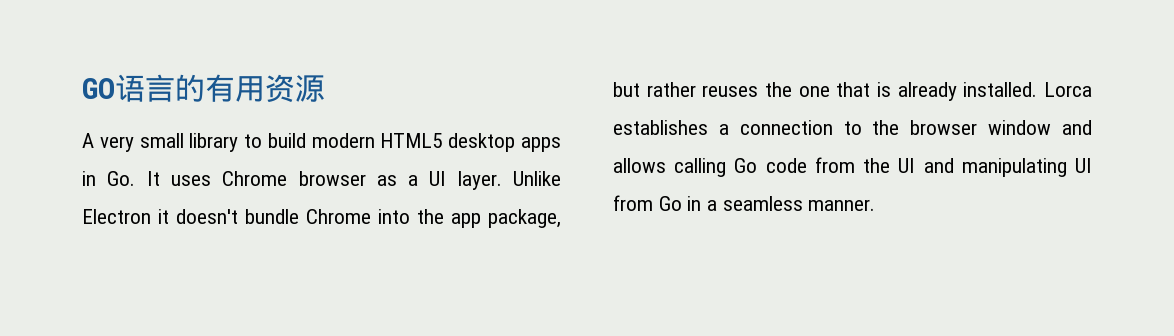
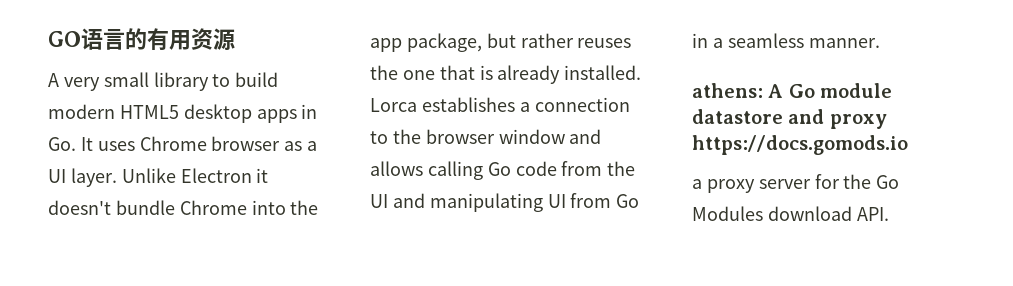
(876, 205) none -> [692,83,893,98] [692,109,887,129] [692,135,908,155] [692,174,900,193] [692,206,889,221] // athens: A Go module datastore and proxy https://docs.gomods.io // a proxy server for the Go Modules download API.

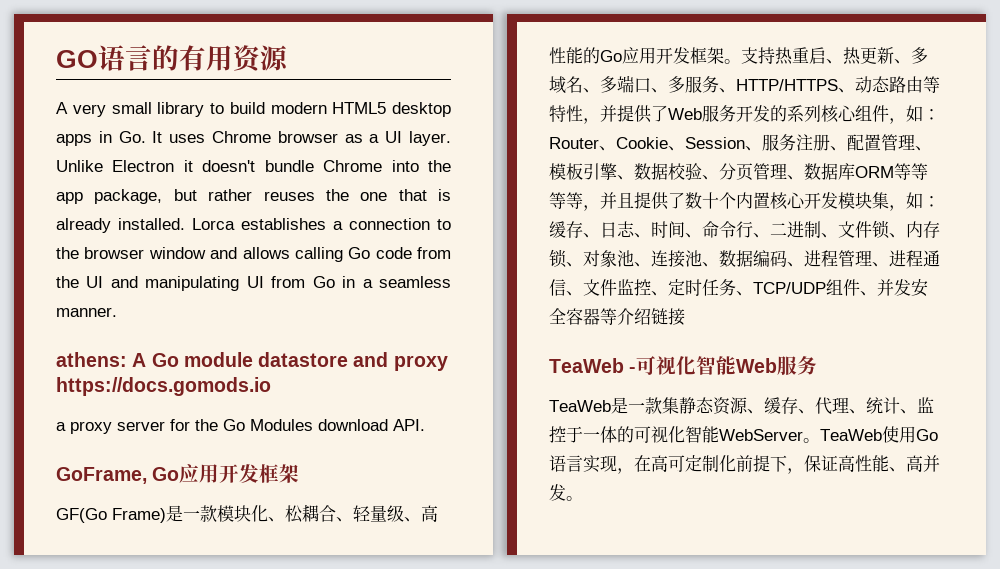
(889, 214) none -> [56,464,300,484] [56,504,438,523] [549,47,928,65] [549,75,940,94] [549,105,940,124] [549,134,932,151] [549,163,928,181] [549,192,940,211] [549,220,940,239] [549,249,940,268] [549,279,928,297] [549,308,685,326] [549,356,818,375] [549,397,934,415] [549,426,938,443] [549,455,940,474] [549,484,583,501] // GoFrame, Go应用开发框架 // GF(Go Frame)是一款模块化、松耦合、轻量级、高性能的Go应用开发框架。支持热重启、热更新、多域名、多端口、多服务、HTTP/HTTPS、动态路由等特性，并提供了Web服务开发的系列核心组件，如：Router、Cookie、Session、服务注册、配置管理、模板引擎、数据校验、分页管理、数据库ORM等等等等，并且提供了数十个内置核心开发模块集，如：缓存、日志、时间、命令行、二进制、文件锁、内存锁、对象池、连接池、数据编码、进程管理、进程通信、文件监控、定时任务、TCP/UDP组件、并发安全容器等介绍链接 // TeaWeb -可视化智能Web服务 // TeaWeb是一款集静态资源、缓存、代理、统计、监控于一体的可视化智能WebServer。TeaWeb使用Go语言实现，在高可定制化前提下，保证高性能、高并发。

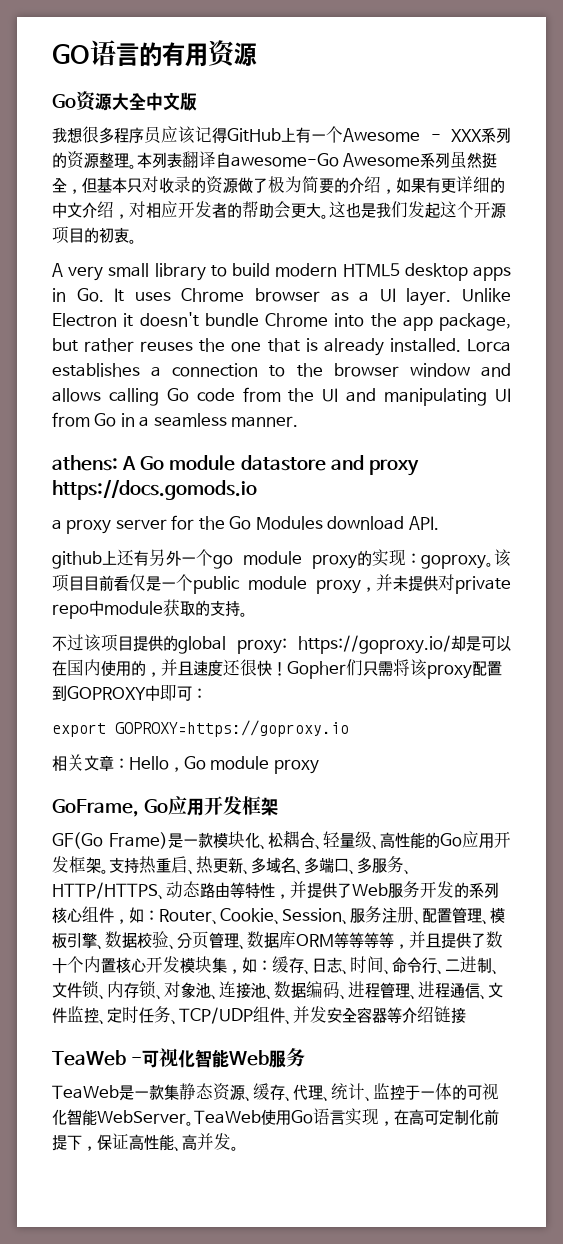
(289, 58) none -> [52,91,197,111] [52,126,511,144] [52,151,498,169] [52,176,505,194] [52,201,506,219] [52,226,137,244] // Go资源大全中文版 // 我想很多程序员应该记得GitHub上有一个Awesome - XXX系列的资源整理。本列表翻译自awesome-Go Awesome系列虽然挺全，但基本只对收录的资源做了极为简要的介绍，如果有更详细的中文介绍，对相应开发者的帮助会更大。这也是我们发起这个开源项目的初衷。
(425, 425) none -> [52,549,512,569] [52,574,512,594] [52,599,248,619] [52,634,511,654] [52,659,502,679] [52,684,207,701] [52,720,349,737] [52,754,319,774] // github上还有另外一个go module proxy的实现：goproxy。该项目目前看仅是一个public module proxy，并未提供对private repo中module获取的支持。 // 不过该项目提供的global proxy: https://goproxy.io/却是可以在国内使用的，并且速度还很快！Gopher们只需将该proxy配置到GOPROXY中即可： // export GOPROXY=https://goproxy.io // 相关文章：Hello，Go module proxy

